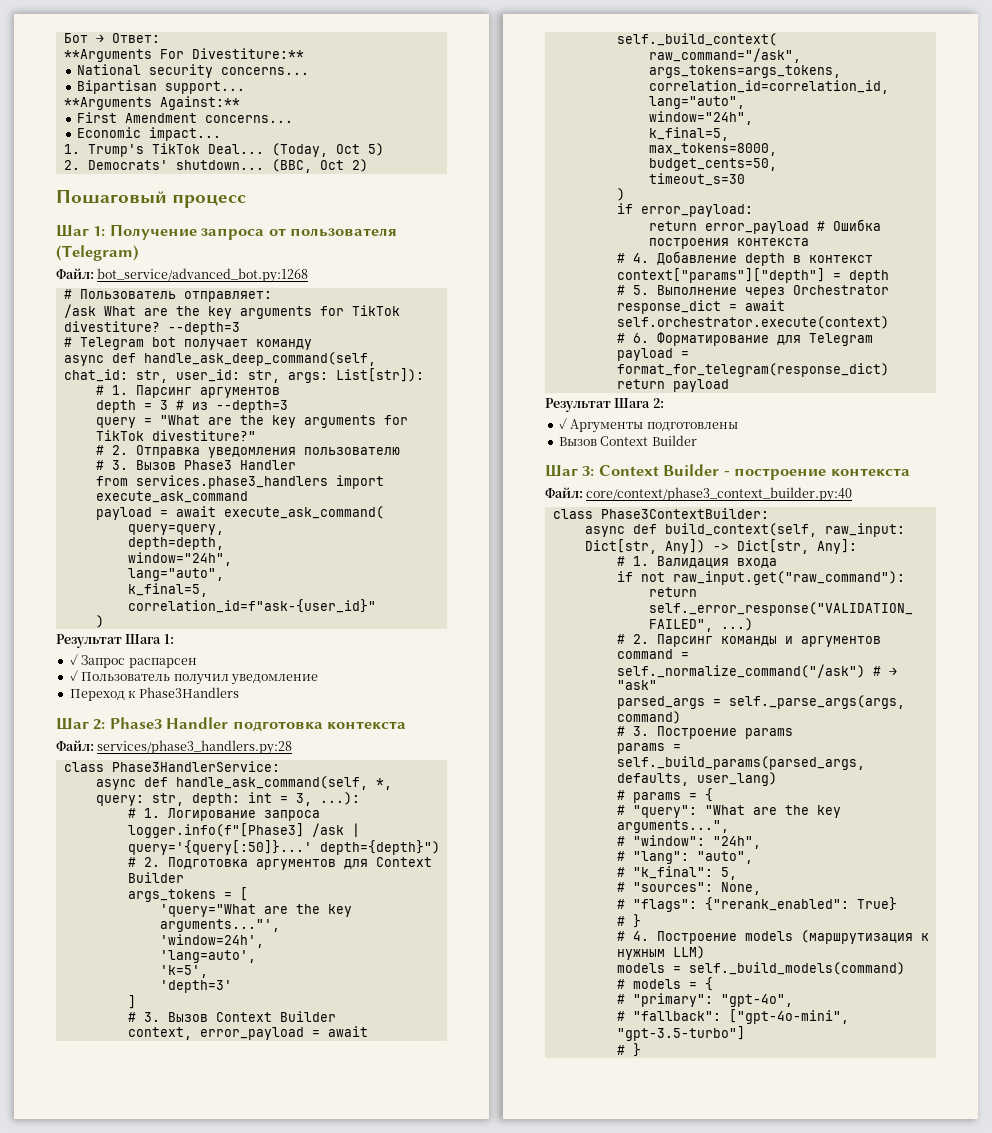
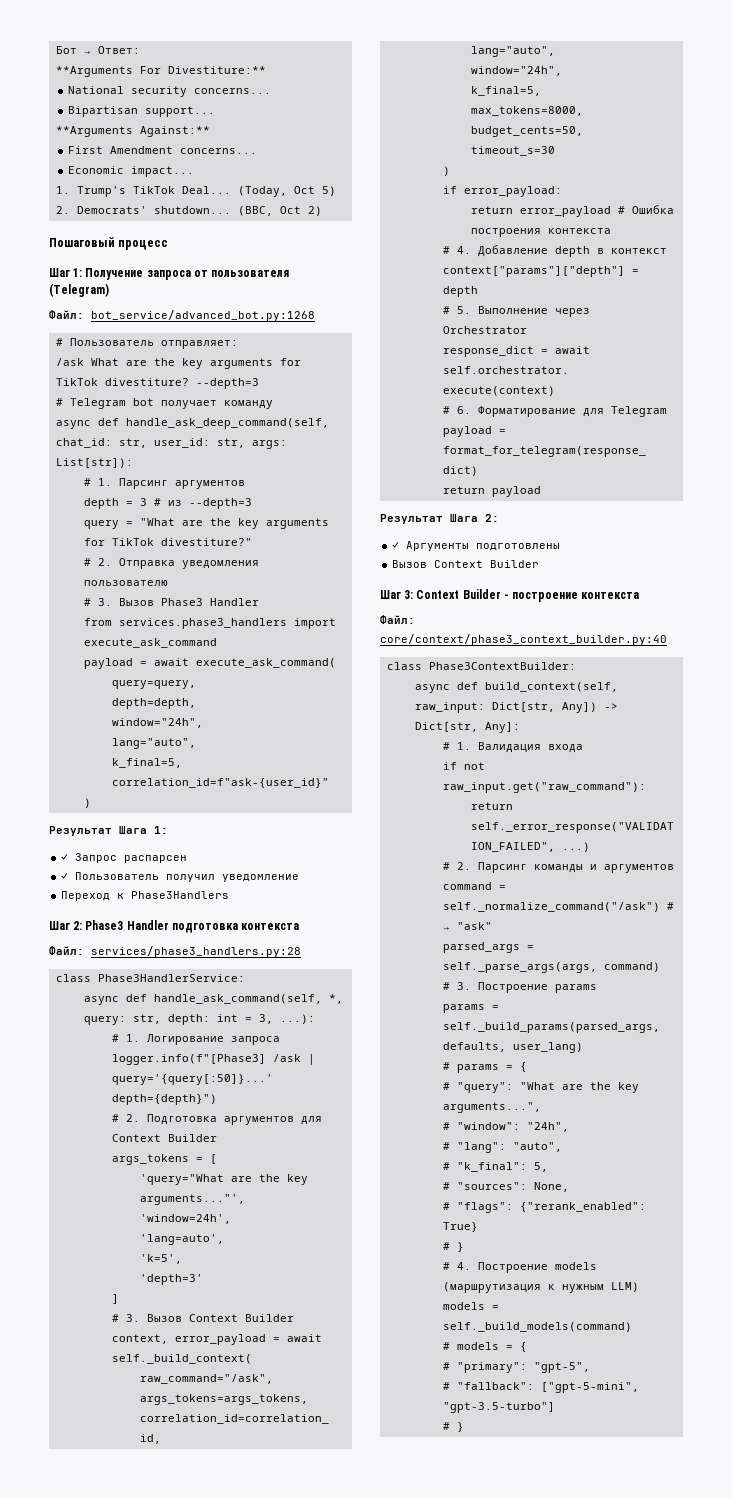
[720,994,793,1007] "gpt-4o", -> [533,1362,590,1373] "gpt-5",
[728,1009,849,1024] ["gpt-4o-mini", -> [540,1382,639,1393] ["gpt-5-mini",

